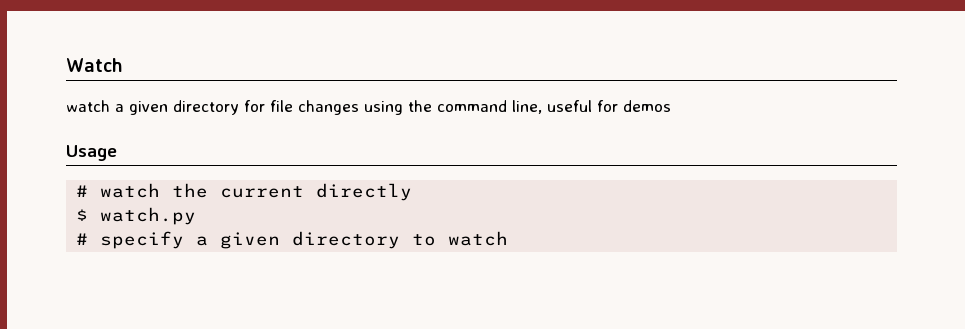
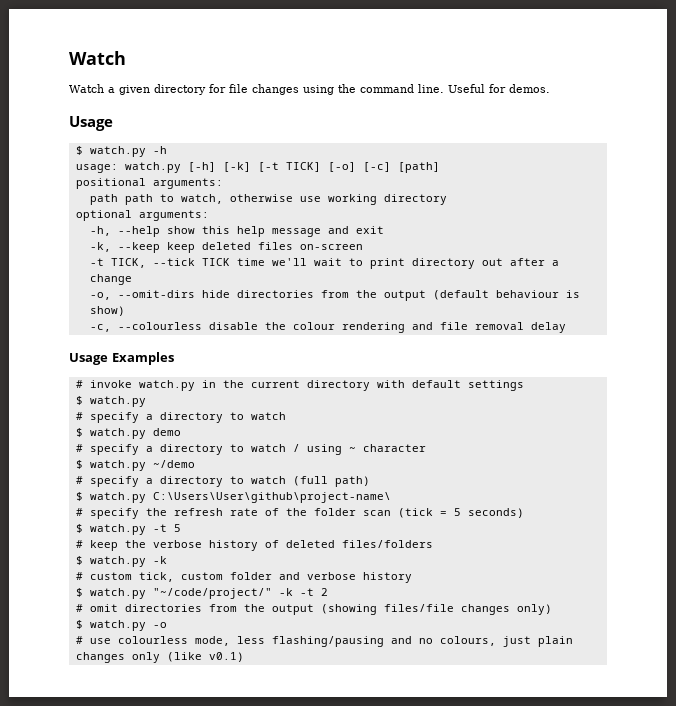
[66,100,110,112] watch -> [69,84,104,93] Watch
[512,100,671,114] [66,145,117,161] [76,183,413,201] line, useful for demos // Usage // # watch the current directly -> [418,84,550,93] [69,116,113,131] [75,146,167,157] [75,162,440,173] [75,178,223,189] [89,194,447,205] [75,210,209,221] [89,226,384,237] [89,242,363,253] [89,258,559,269] [89,274,132,285] [89,290,580,301] [89,306,125,316] [89,322,566,333] [69,352,174,365] [75,380,524,391] line. Useful for demos. // Usage // $ watch.py -h // usage: watch.py [-h] [-k] [-t TICK] [-o] [-c] [path] // positional arguments: // path path to watch, otherwise use working directory // optional arguments: // -h, --help show this help message and exit // -k, --keep keep deleted files on-screen // -t TICK, --tick TICK time we'll wait to print directory out after a change // -o, --omit-dirs hide directories from the output (default behaviour is show) // -c, --colourless disable the colour rendering and file removal delay // Usage Examples // # invoke watch.py in the current directory with default settings
[220,231,509,249] given directory to watch -> [159,412,286,423] [75,428,181,439] [75,444,426,455] [75,460,195,471] [75,476,370,487] [75,492,391,503] [75,508,524,519] [75,524,181,535] [75,540,433,551] [75,556,167,567] [75,572,412,583] [75,588,328,599] [75,604,552,615] [75,620,167,631] [75,636,573,647] [75,652,244,663] directory to watch // $ watch.py demo // # specify a directory to watch / using ~ character // $ watch.py ~/demo // # specify a directory to watch (full path) // $ watch.py C:\Users\User\github\project-name\ // # specify the refresh rate of the folder scan (tick = 5 seconds) // $ watch.py -t 5 // # keep the verbose history of deleted files/folders // $ watch.py -k // # custom tick, custom folder and verbose history // $ watch.py "~/code/project/" -k -t 2 // # omit directories from the output (showing files/file changes only) // $ watch.py -o // # use colourless mode, less flashing/pausing and no colours, just plain changes only (like v0.1)

